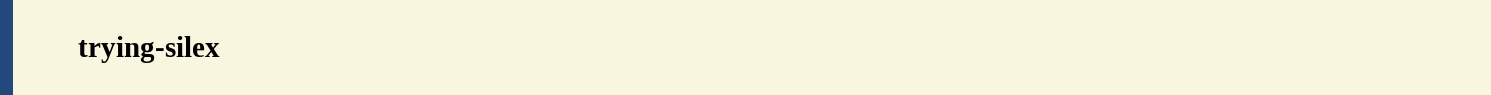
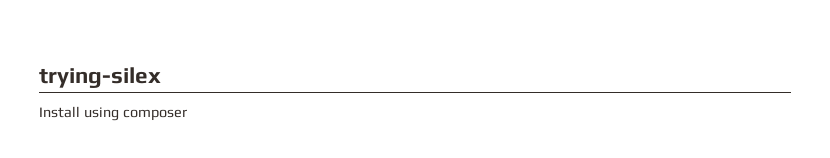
(220, 49) none -> [39,106,187,121] // Install using composer

